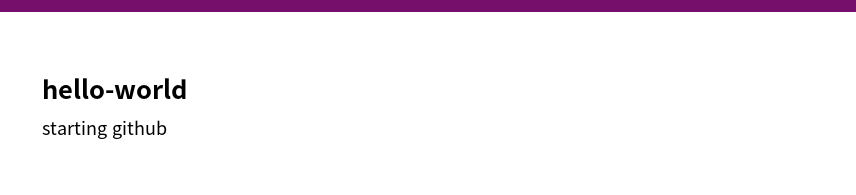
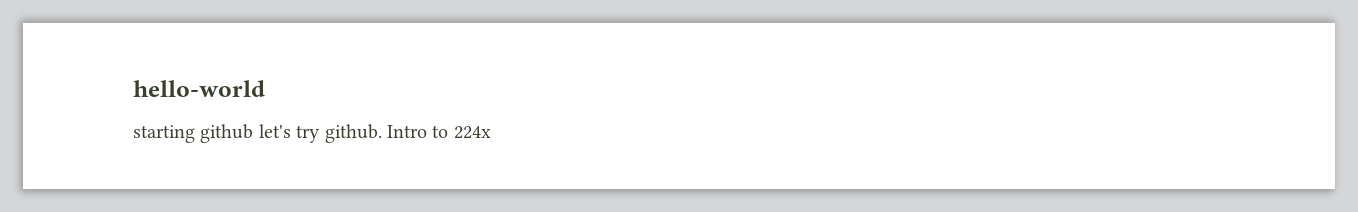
(167, 129) none -> [258,124,491,143] let's try github. Intro to 224x

